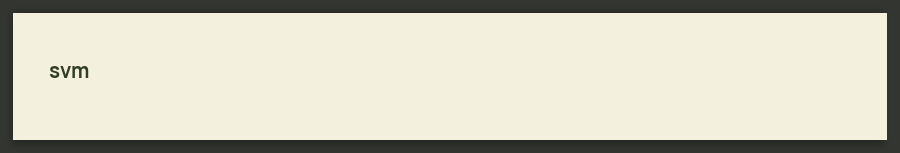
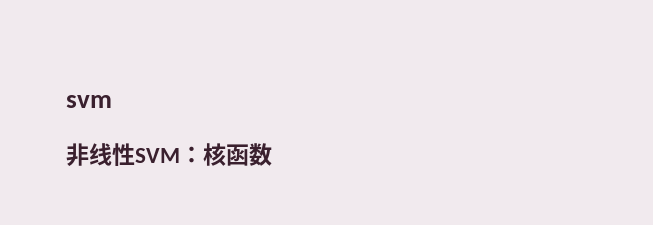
(89, 72) none -> [66,143,272,167] // 非线性SVM：核函数

